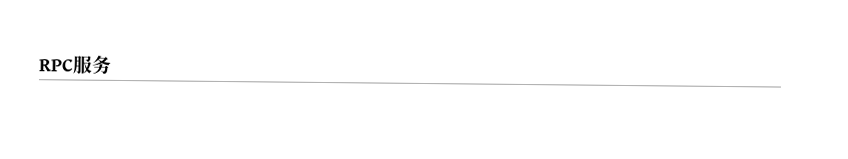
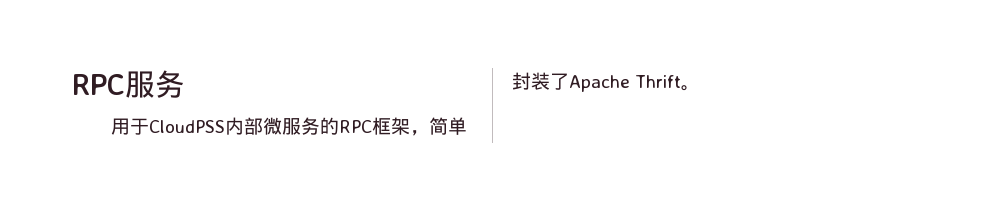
(112, 65) none -> [111,117,468,136] [512,72,701,92] // 用于CloudPSS内部微服务的RPC框架，简单封装了Apache Thrift。

